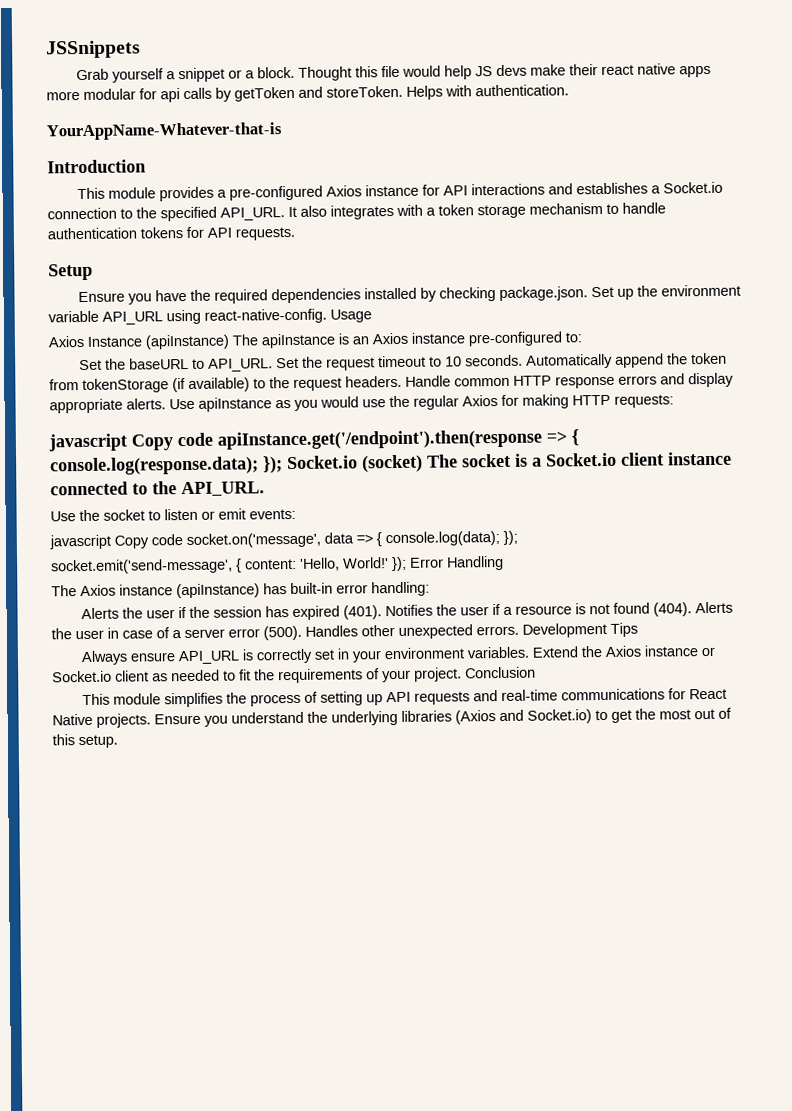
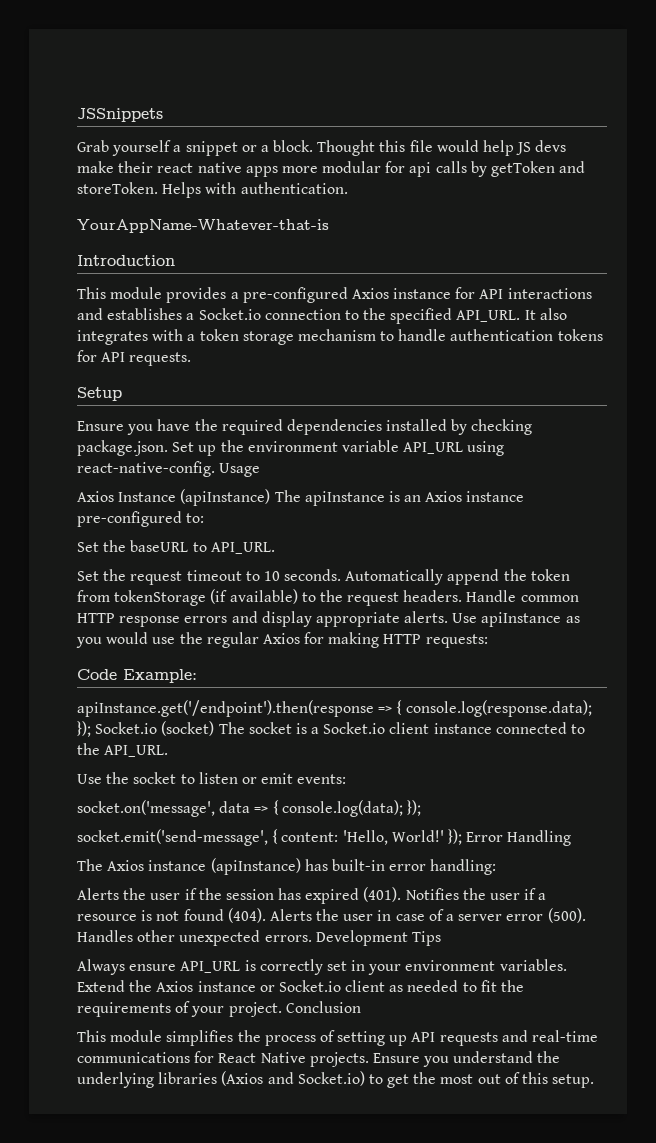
(274, 365) none -> (275, 548) //
[48,432,213,452] javascript Copy code -> [77,669,197,683] Code Example: //
[49,534,183,550] javascript Copy code -> (347, 779) none

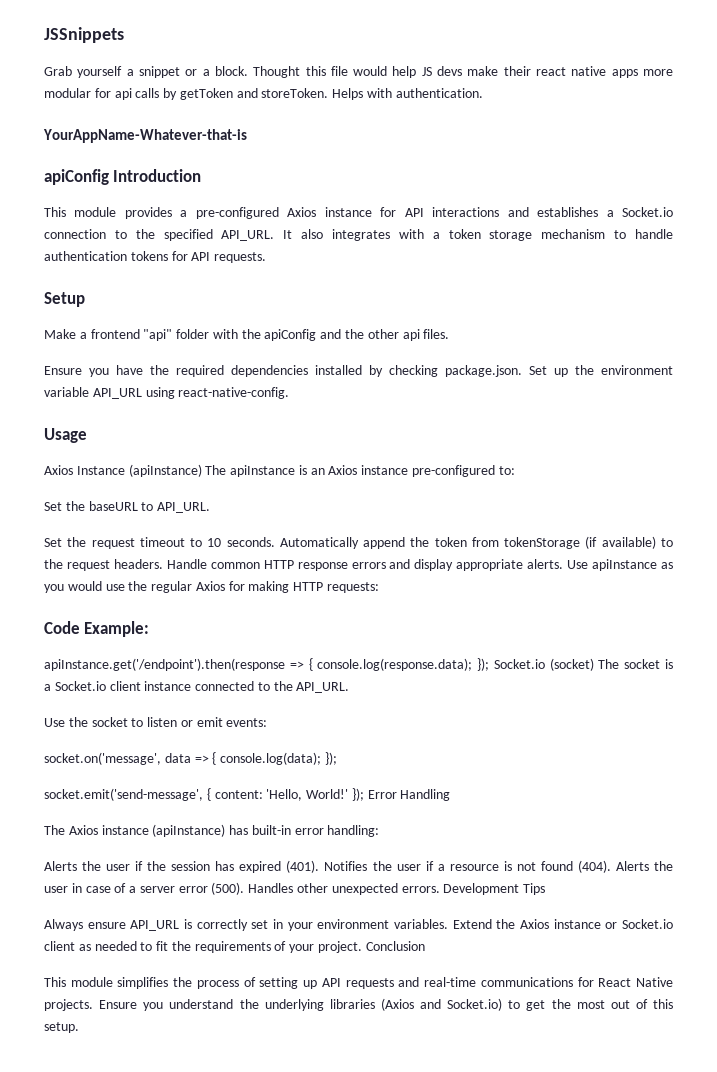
(329, 226) none -> [44,169,109,185] apiConfig
(122, 394) none -> [44,329,450,341] // Make a frontend "api" folder with the apiConfig and the other api files.
(215, 469) none -> (290, 393) //

